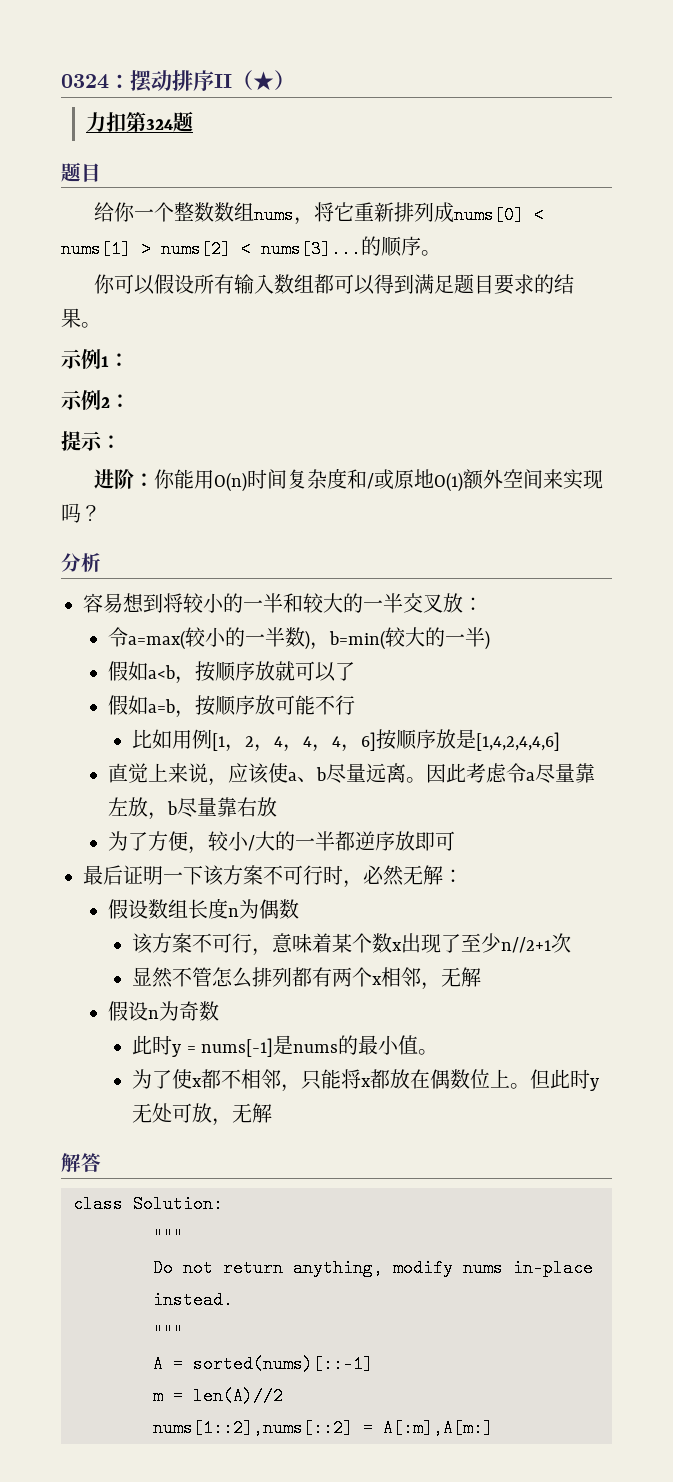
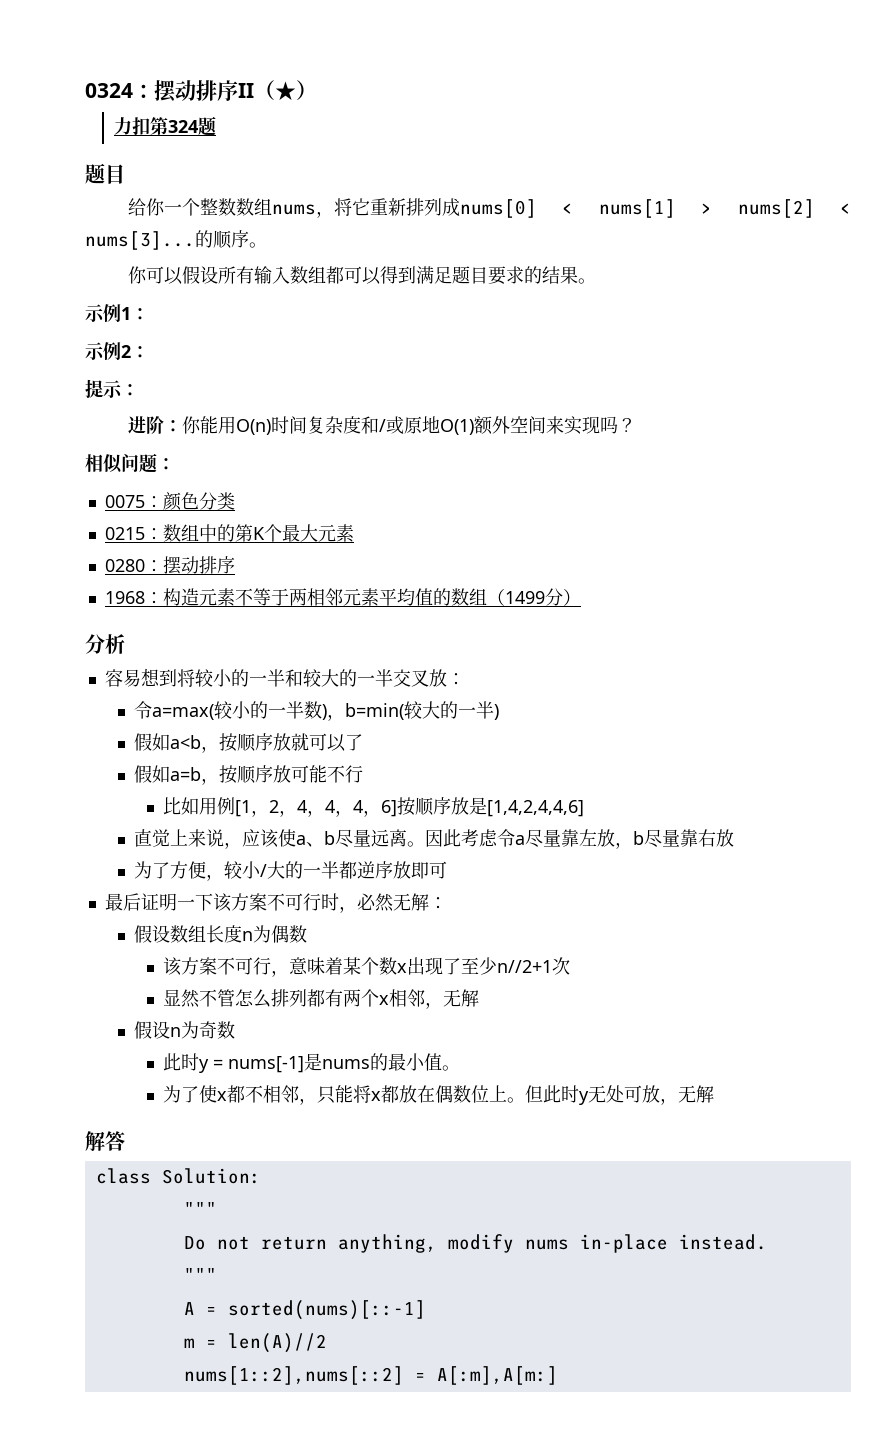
(101, 513) none -> [85,453,175,473] [104,492,235,511] [104,524,354,542] [104,556,235,575] [104,588,581,606] // 相似问题： // 0075：颜色分类 // 0215：数组中的第K个最大元素 // 0280：摆动排序 // 1968：构造元素不等于两相邻元素平均值的数组（1499分）

